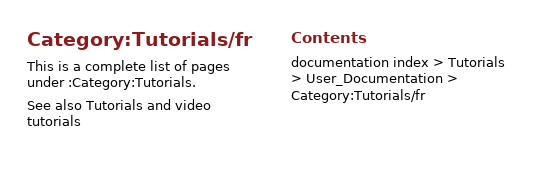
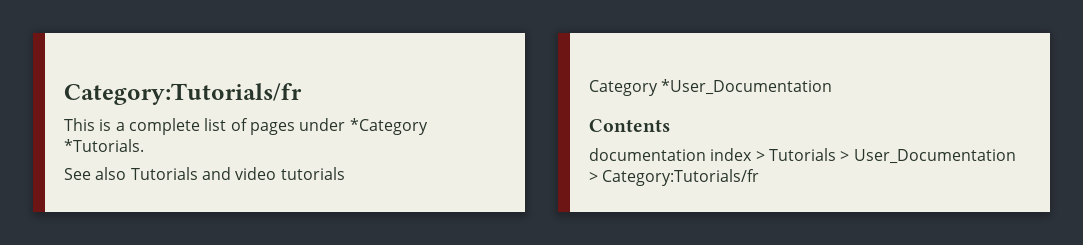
[68,76,196,90] :Category:Tutorials. -> [349,118,428,135] [64,139,144,152] *Category *Tutorials.
(81, 120) none -> [589,79,833,96] // Category *User_Documentation

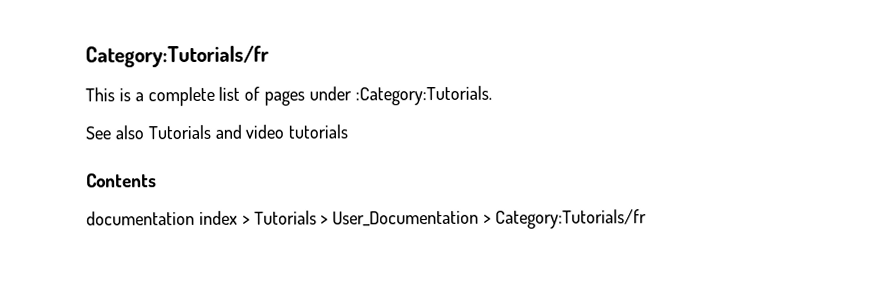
[349,118,428,135] [64,139,144,152] *Category *Tutorials. -> [354,85,492,106] :Category:Tutorials.
[589,79,833,96] // Category *User_Documentation -> (349, 131) none

